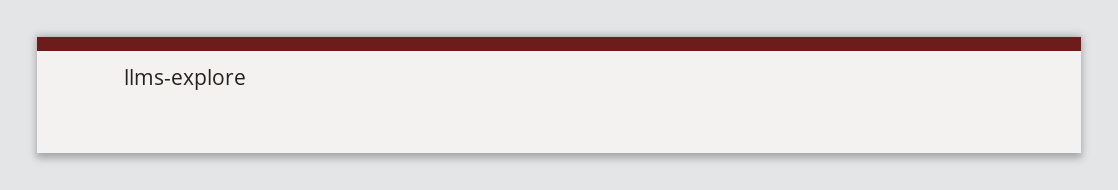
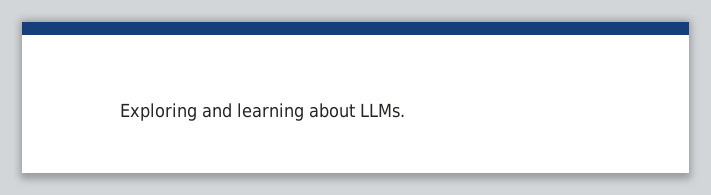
[124,69,246,90] llms-explore -> [120,103,405,121] Exploring and learning about LLMs.

